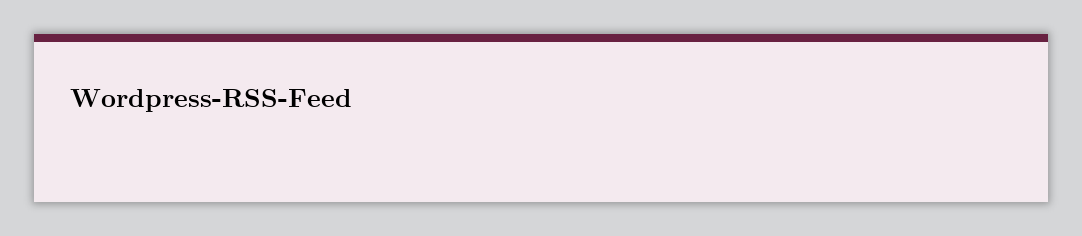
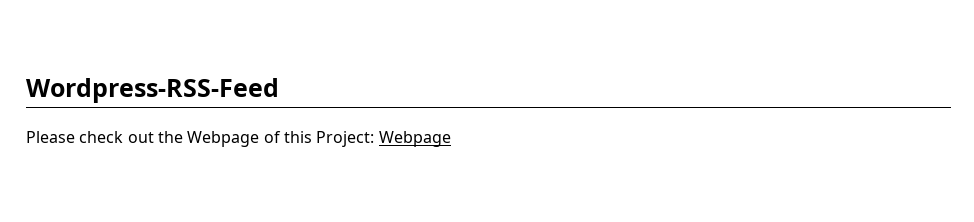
(352, 100) none -> [26,131,451,147] // Please check out the Webpage of this Project: Webpage

